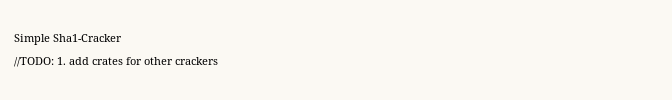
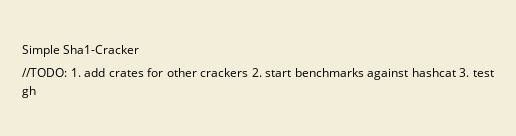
(218, 61) none -> [251,68,495,80] [22,86,36,98] 2. start benchmarks against hashcat 3. test gh

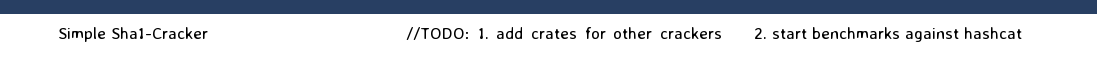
[459,68,495,77] [22,86,36,98] 3. test gh -> (1022, 33) none

